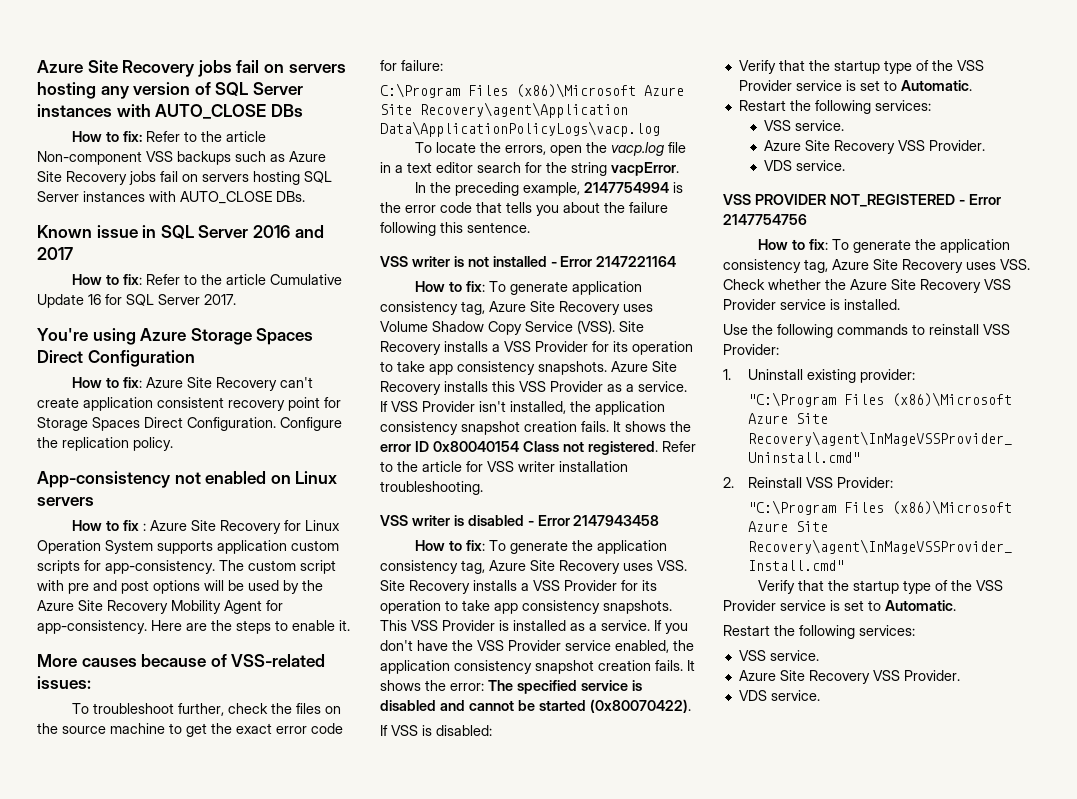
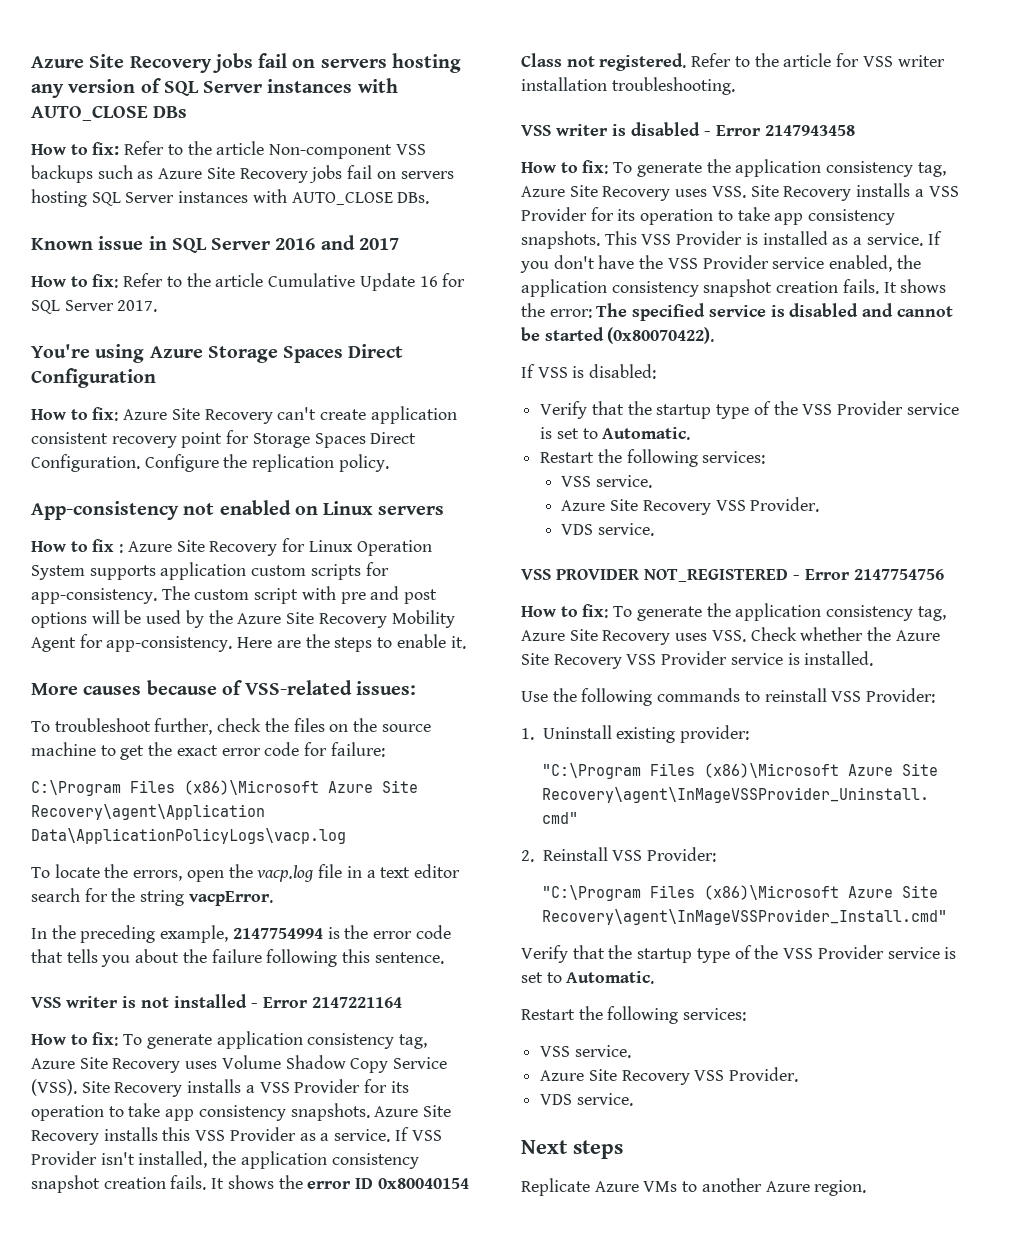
(820, 695) none -> [521,1140,623,1159] [521,1178,867,1196] // Next steps // Replicate Azure VMs to another Azure region.

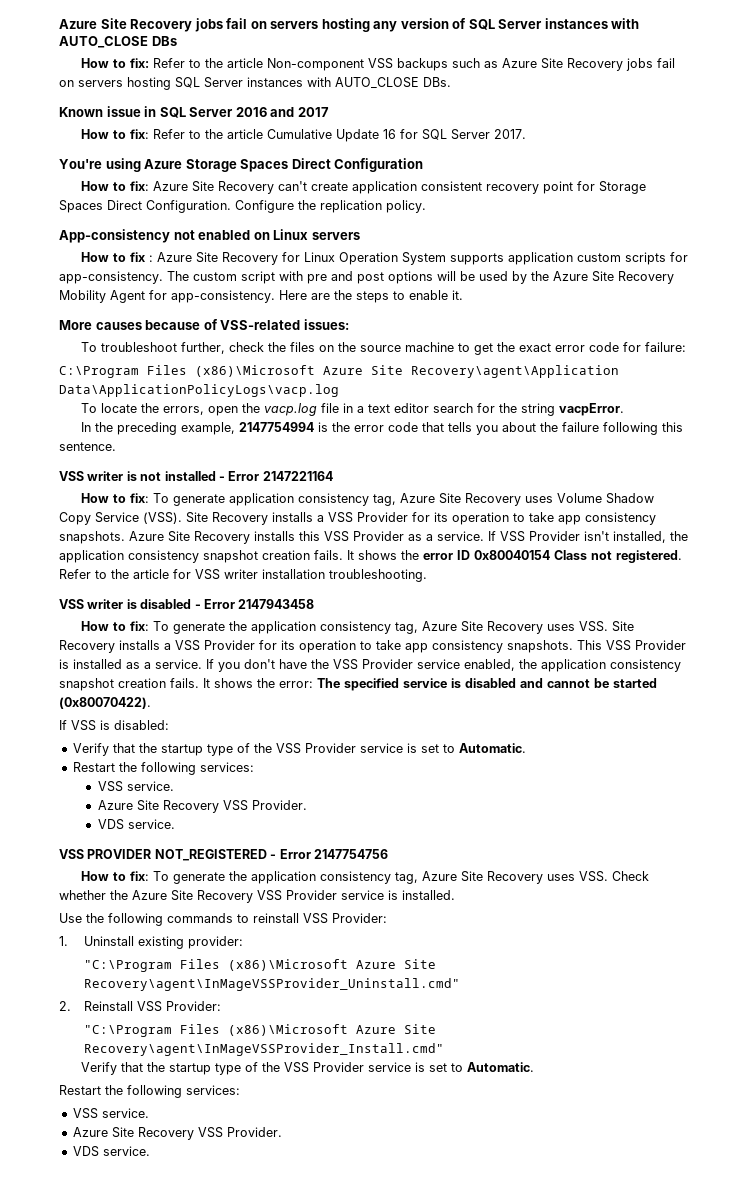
[521,1140,623,1159] [521,1178,867,1196] // Next steps // Replicate Azure VMs to another Azure region. -> (150, 1151) none

